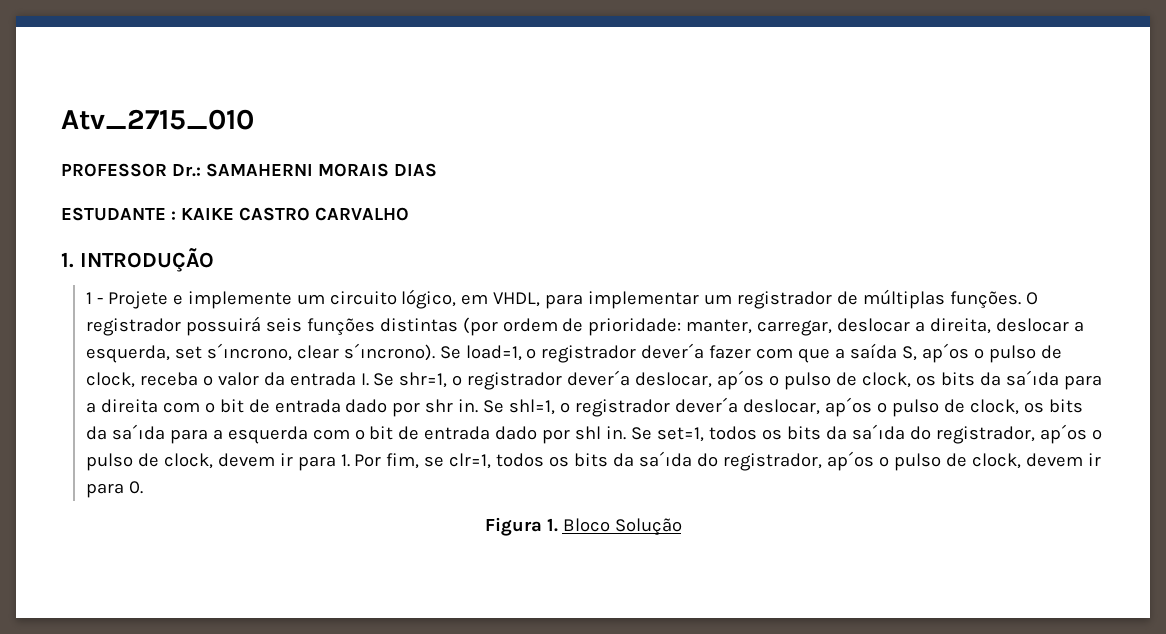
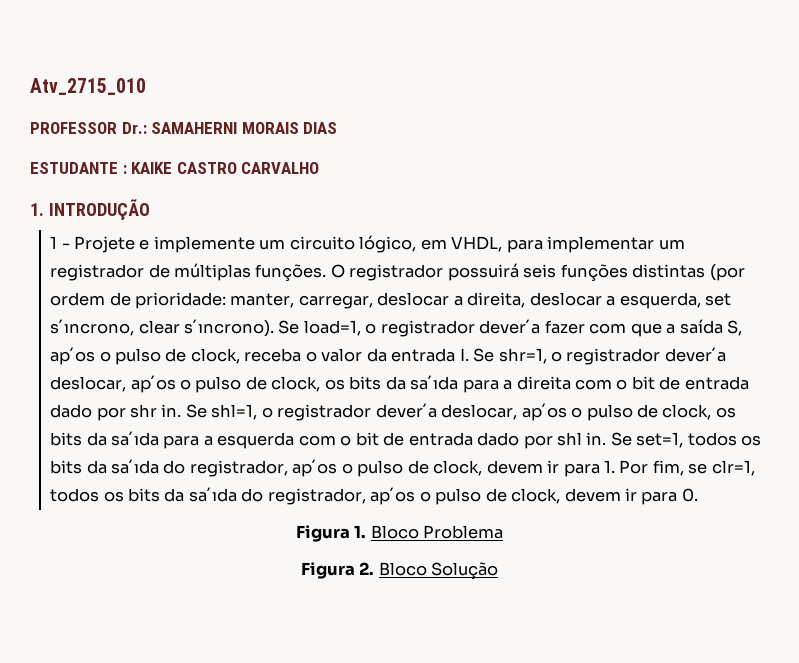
(610, 525) none -> [423,525,504,539] [300,562,427,579] Problema // Figura 2. Bloco

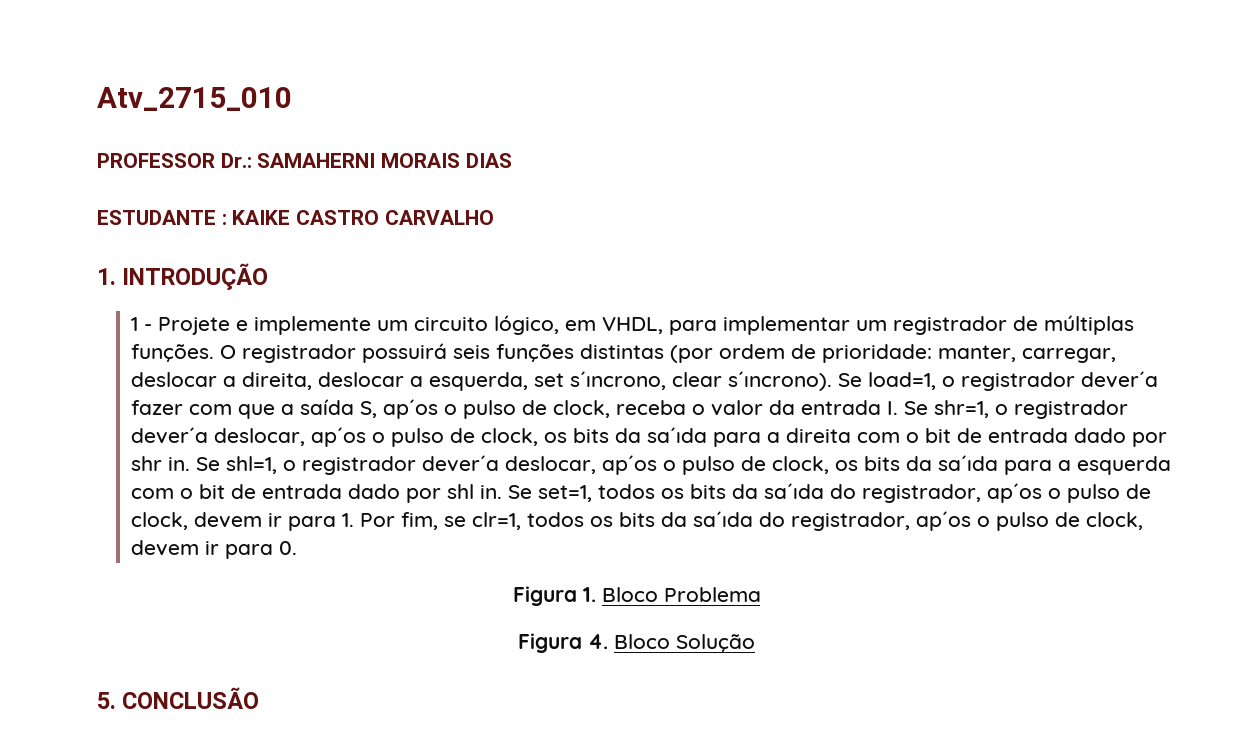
[359,562,375,575] 2. -> [588,634,608,649] 4.
(499, 570) none -> [97,687,260,709] // 5. CONCLUSÃO

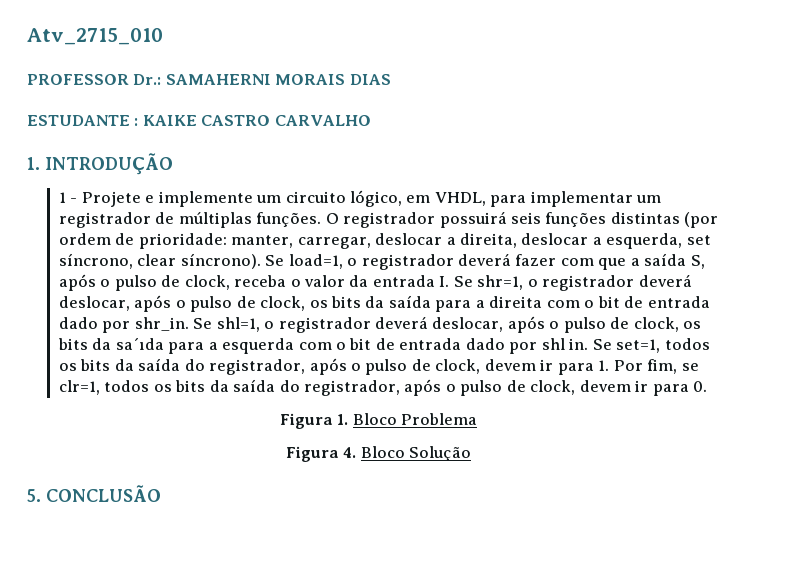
[570,371,833,391] s´ıncrono, clear s´ıncrono). -> [58,253,261,269] síncrono, clear síncrono).
[1081,371,1159,388] dever´a -> [458,253,512,266] deverá
[383,399,439,419] ap´os -> [58,274,96,291] após
[131,427,708,447] dever´a deslocar, ap´os o pulso de clock, os bits da sa´ıda -> [638,274,692,287] [58,295,431,312] deverá deslocar, após o pulso de clock, os bits da saída
[131,456,191,471] shr in. -> [134,317,189,331] shr_in.
[422,455,658,475] dever´a deslocar, ap´os -> [375,316,545,333] deverá deslocar, após
[764,483,1043,503] sa´ıda do registrador, ap´os -> [138,358,347,375] saída do registrador, após
[693,511,972,531] sa´ıda do registrador, ap´os -> [233,379,442,396] saída do registrador, após

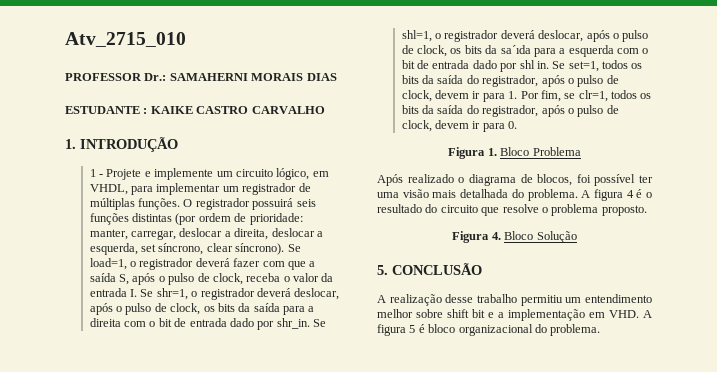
(478, 419) none -> [377,174,653,186] [377,189,652,201] [377,204,647,216] // Após realizado o diagrama de blocos, foi possível ter uma visão mais detalhada do problema. A figura 4 é o resultado do circuito que resolve o problema proposto.
(161, 493) none -> [377,294,652,306] [377,309,652,321] [377,324,601,336] // A realização desse trabalho permitiu um entendimento melhor sobre shift bit e a implementação em VHD. A figura 5 é bloco organizacional do problema.

